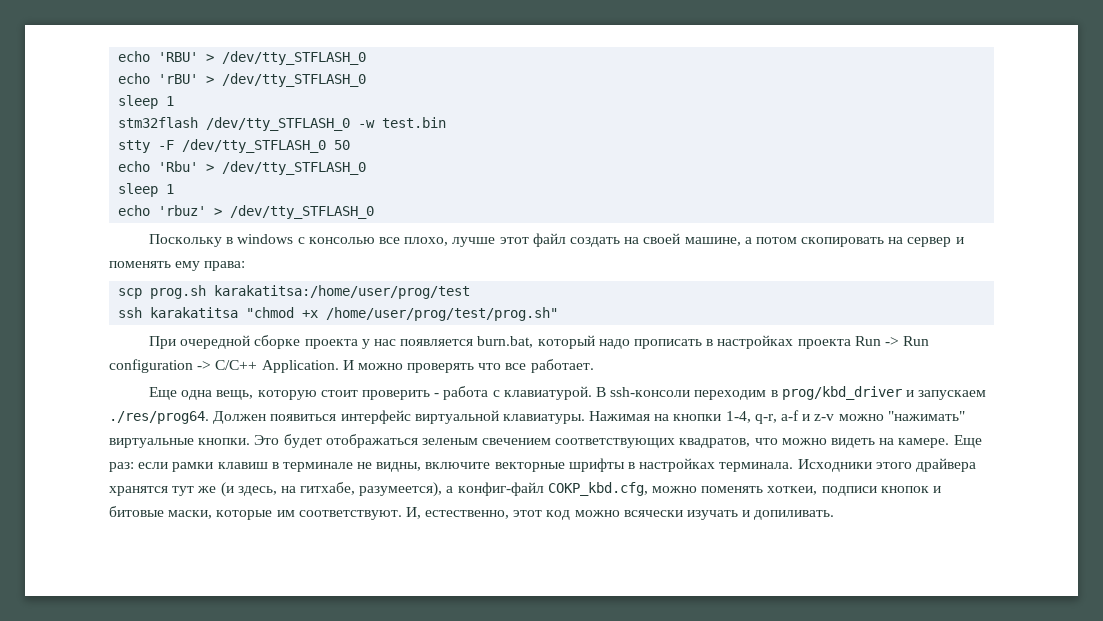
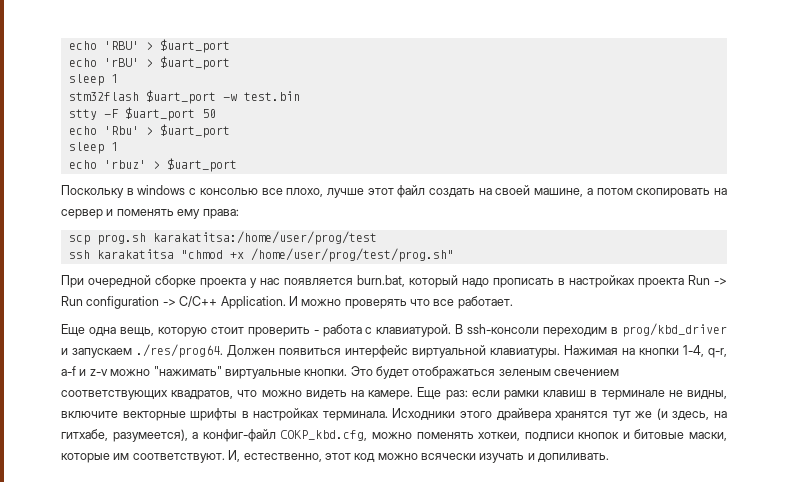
[222,51,367,65] /dev/tty_STFLASH_0 -> [159,39,230,53] $uart_port
[222,73,367,87] /dev/tty_STFLASH_0 -> [159,56,230,70] $uart_port
[206,117,351,131] /dev/tty_STFLASH_0 -> [145,90,216,104] $uart_port
[182,139,327,153] /dev/tty_STFLASH_0 -> [124,107,195,121] $uart_port
[222,161,367,175] /dev/tty_STFLASH_0 -> [159,124,230,138] $uart_port
[230,205,375,219] /dev/tty_STFLASH_0 -> [166,158,237,172] $uart_port

